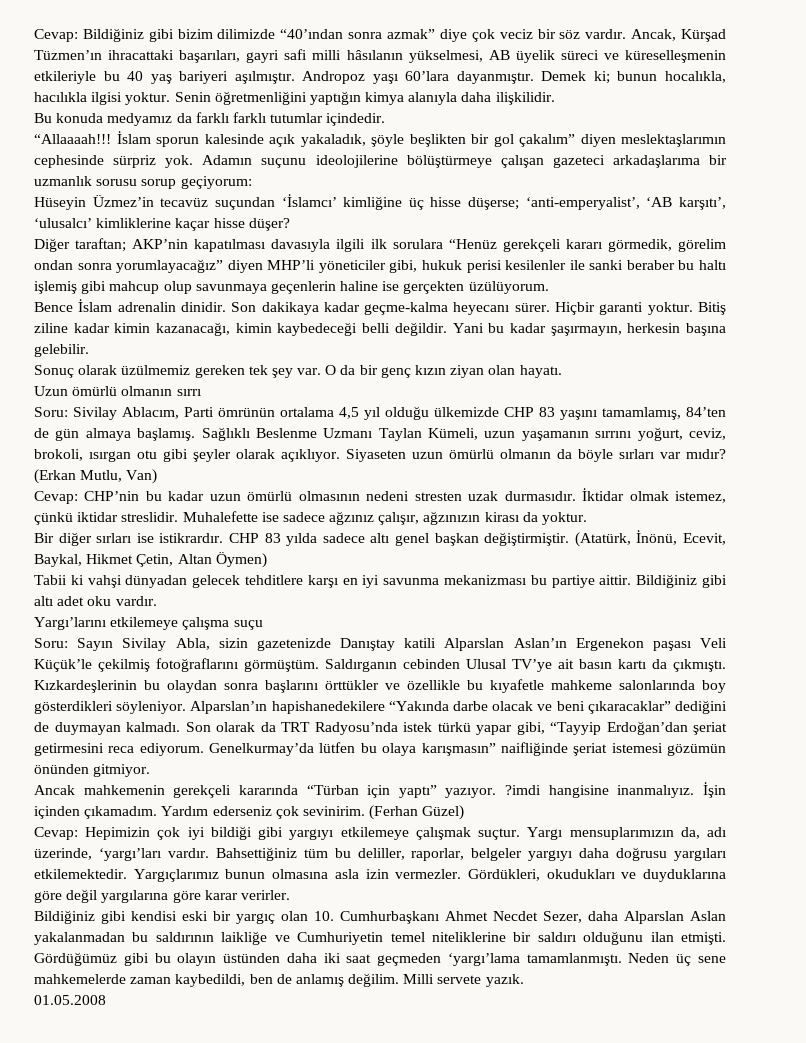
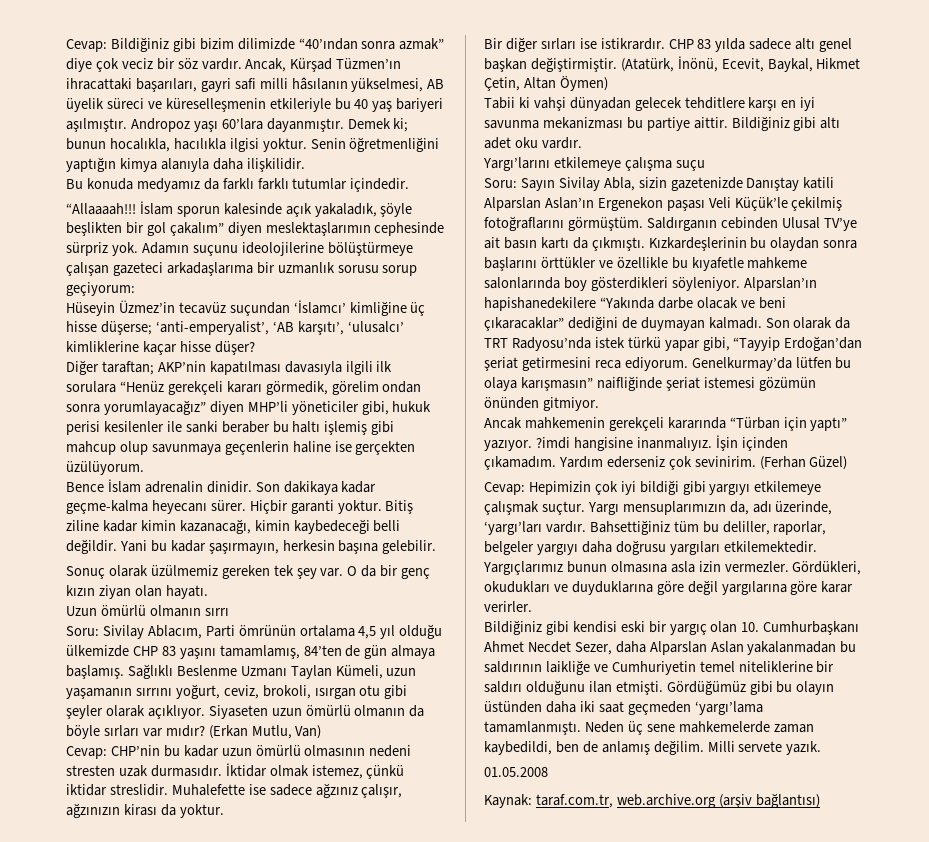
(106, 1000) none -> [484,793,820,808] // Kaynak: taraf.com.tr, web.archive.org (arşiv bağlantısı)

